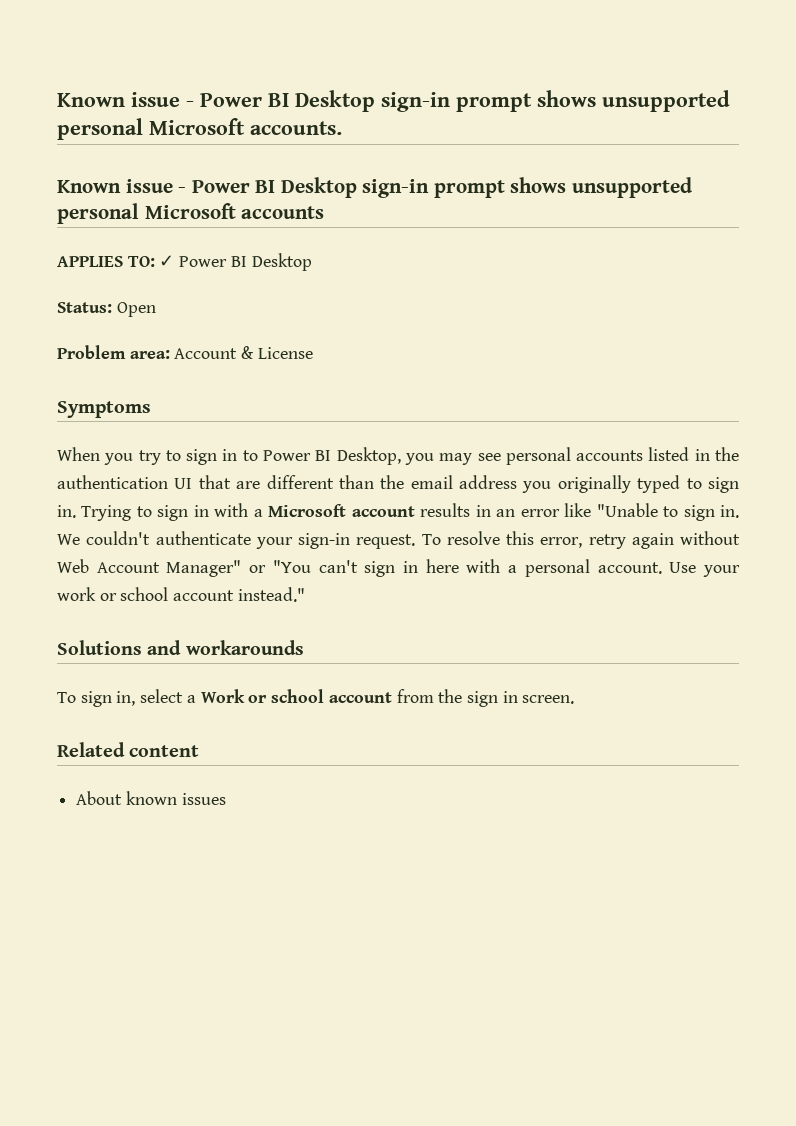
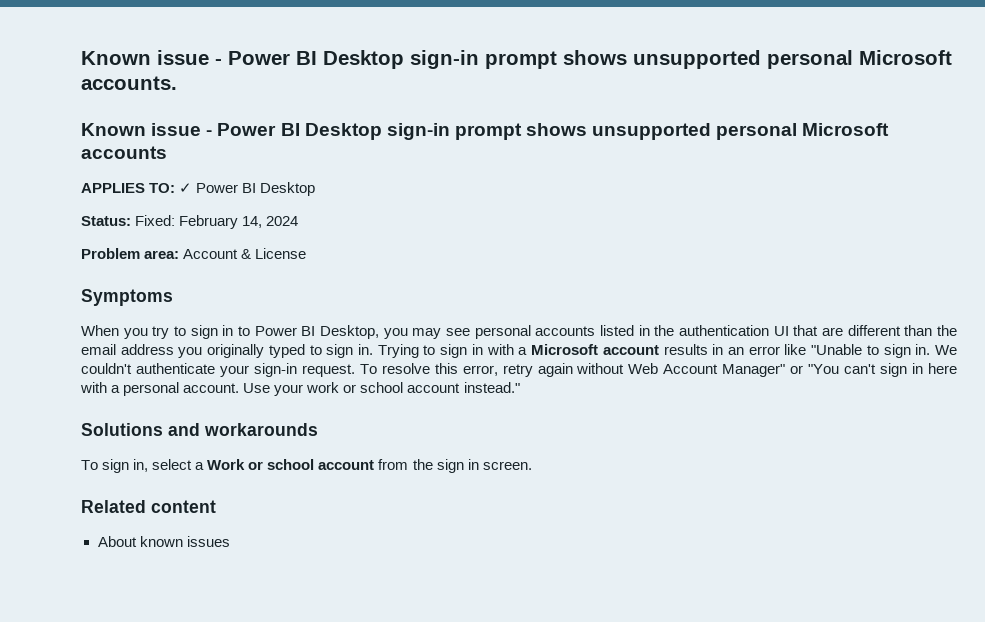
[116,302,156,317] Open -> [135,215,299,229] Fixed: February 14, 2024

